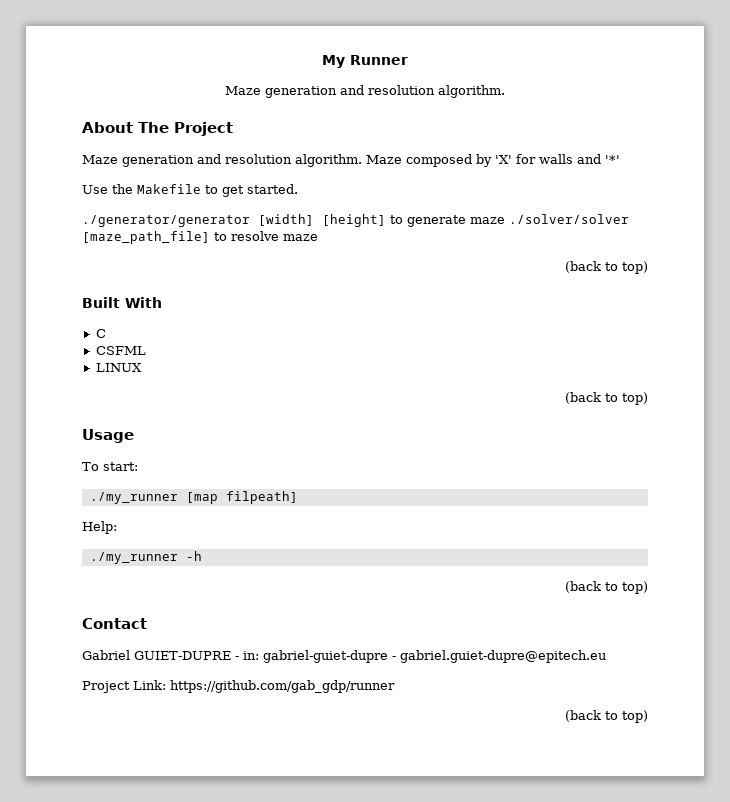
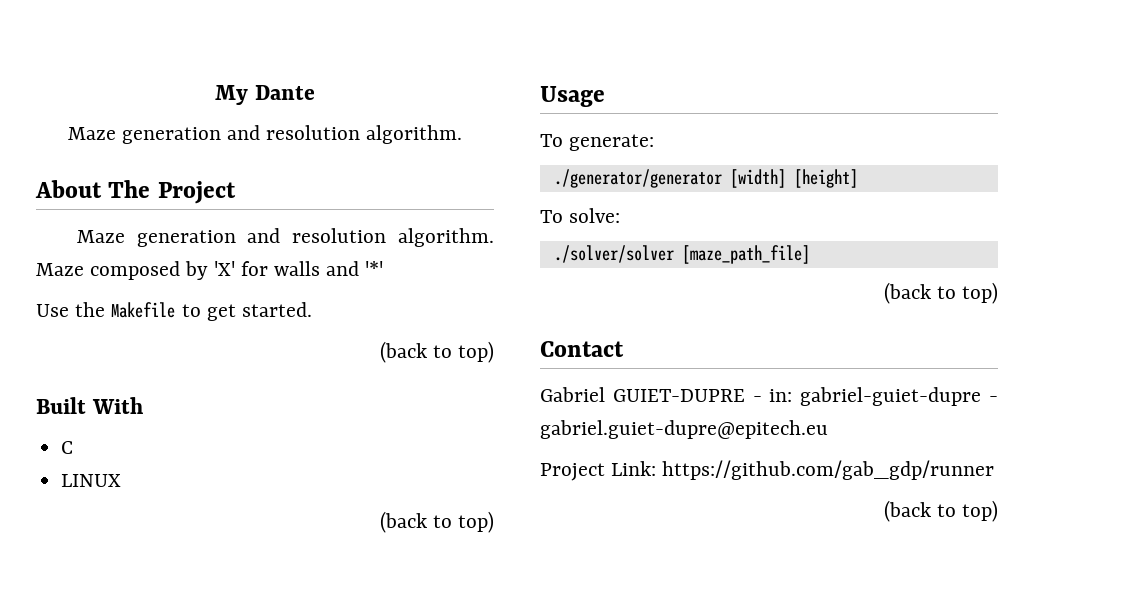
[350,55,408,65] Runner -> [254,85,315,100] Dante
[82,214,629,227] [82,231,318,244] // ./generator/generator [width] [height] to generate maze ./solver/solver [maze_path_file] to resolve maze -> (313, 309) none
[95,346,146,355] // CSFML -> (74, 447) none
[103,462,138,471] [89,491,298,504] [82,521,117,534] [89,551,202,564] start: // ./my_runner [map filpeath] // Help: // ./my_runner -h -> [569,134,655,151] [553,169,858,188] [540,208,621,223] [553,245,810,264] generate: // ./generator/generator [width] [height] // To solve: // ./solver/solver [maze_path_file]

